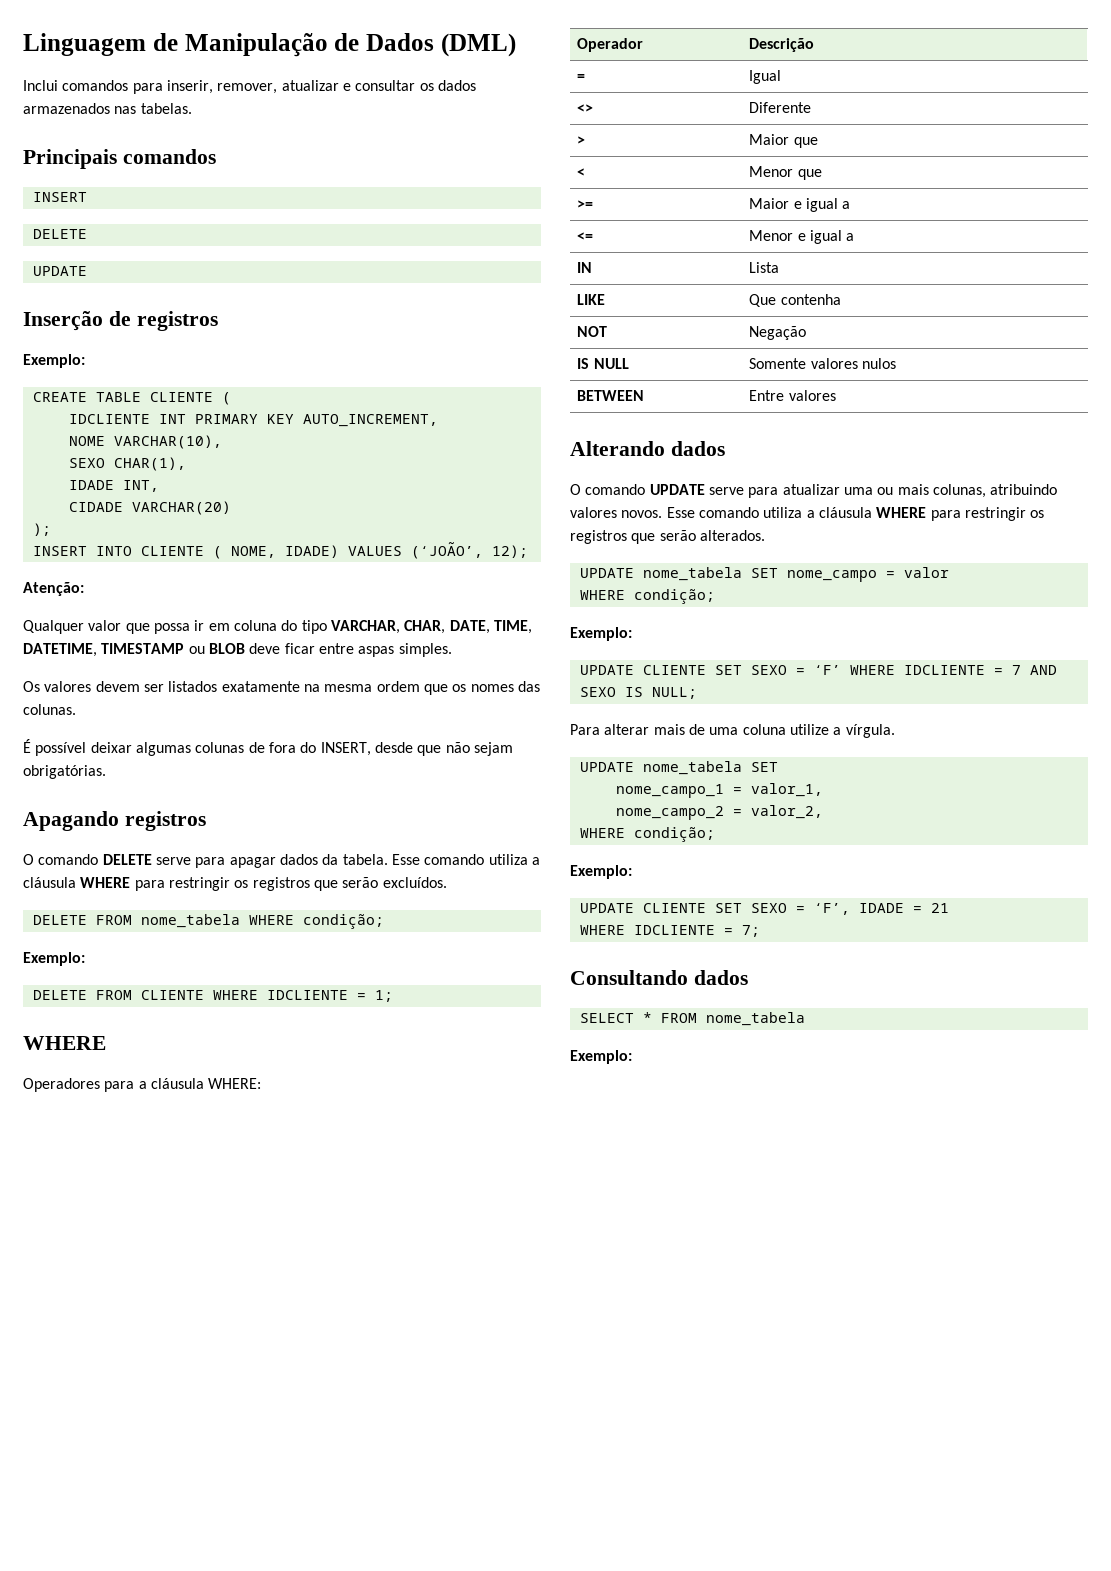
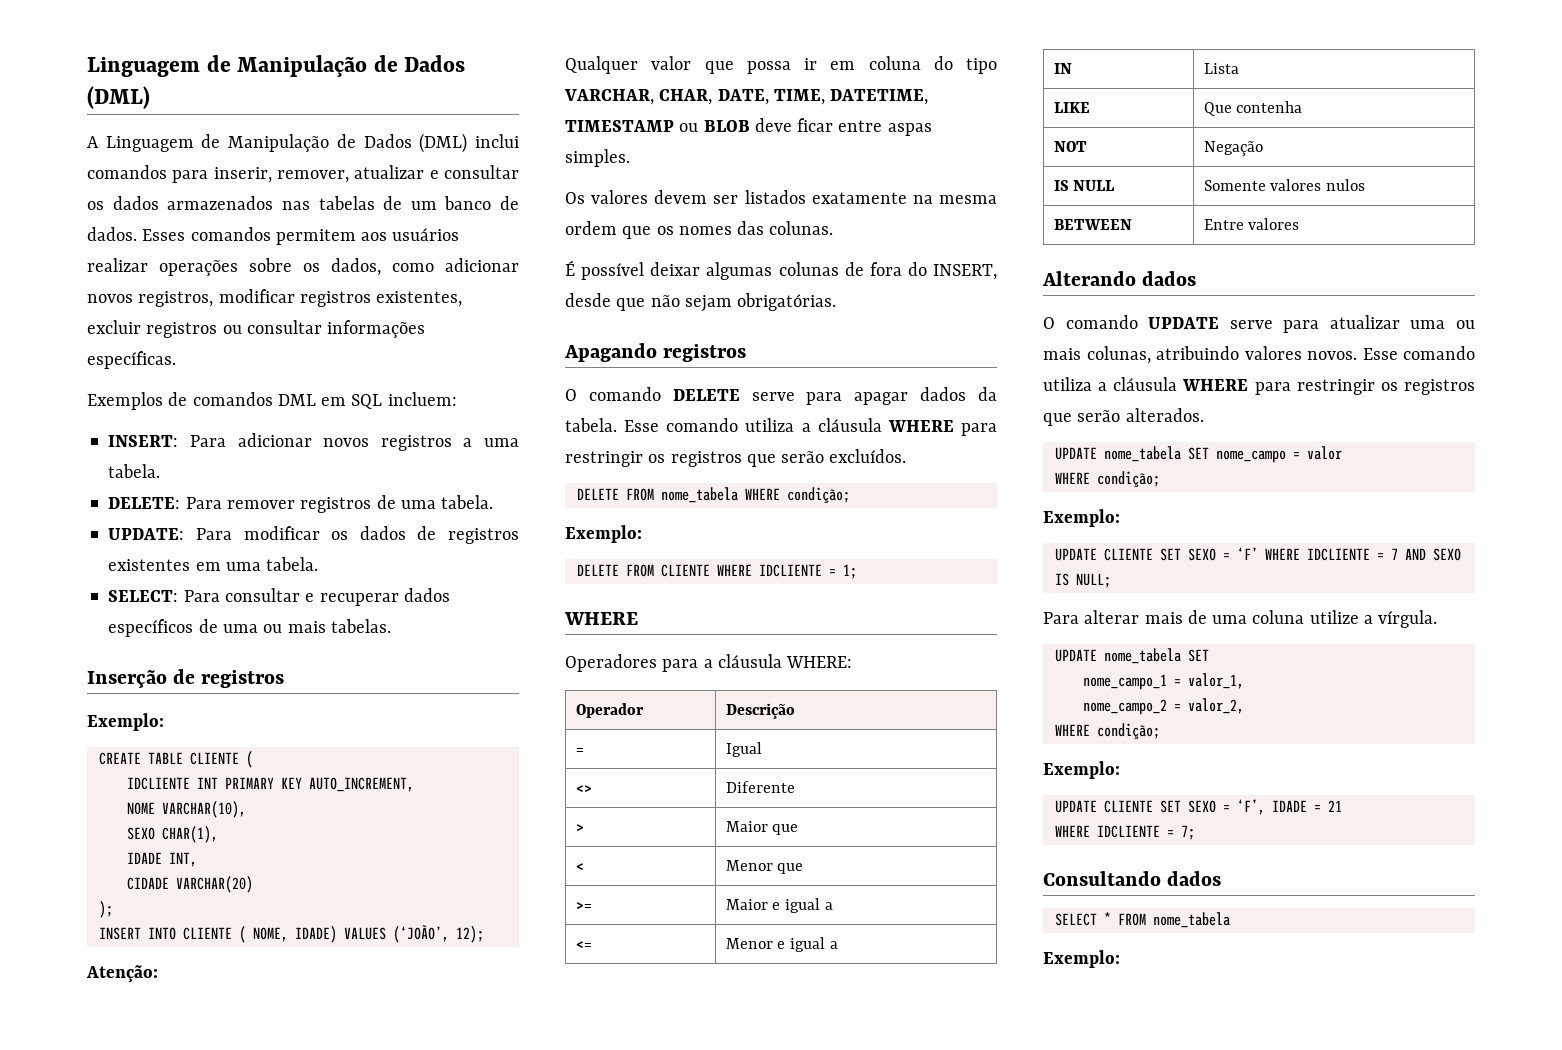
[23,80,58,91] Inclui -> [87,133,519,153] A Linguagem de Manipulação de Dados (DML) inclui
[140,103,192,114] [23,149,216,169] [32,192,87,202] [32,229,87,239] [32,266,87,276] tabelas. // Principais comandos // INSERT // DELETE // UPDATE -> [318,196,519,210] [87,227,460,245] [87,258,519,276] [87,289,463,307] [87,320,426,338] [87,351,176,369] [87,392,457,410] [108,433,519,451] [108,464,161,478] [108,495,494,513] [108,526,519,544] [108,557,319,571] [108,588,450,606] [108,619,391,637] tabelas de um banco de dados. Esses comandos permitem aos usuários realizar operações sobre os dados, como adicionar novos registros, modificar registros existentes, excluir registros ou consultar informações específicas. // Exemplos de comandos DML em SQL incluem: // INSERT: Para adicionar novos registros a uma tabela. // DELETE: Para remover registros de uma tabela. // UPDATE: Para modificar os dados de registros existentes em uma tabela. // SELECT: Para consultar e recuperar dados específicos de uma ou mais tabelas.

